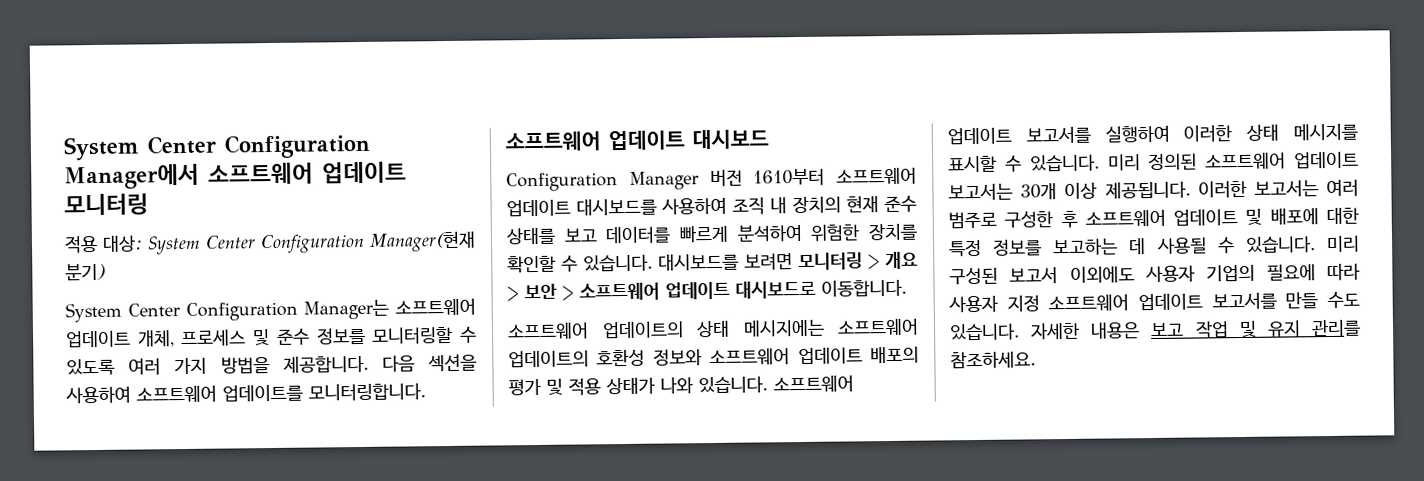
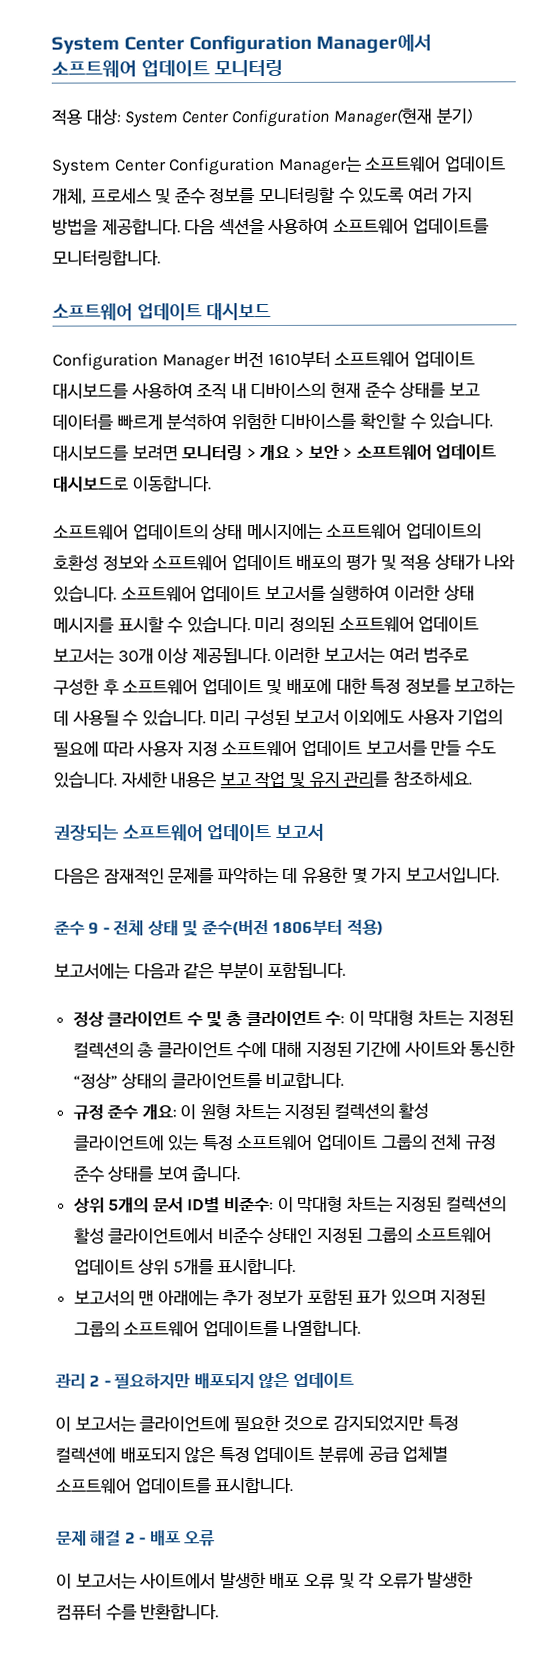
[792,196,841,214] 장치의 -> [250,382,327,399] 디바이스의
[868,223,918,241] 장치를 -> [280,413,357,429] 디바이스를
(1036, 360) none -> [53,823,326,842] [54,866,500,885] [54,919,384,937] [54,961,347,980] [72,1010,514,1028] [72,1040,516,1059] [72,1071,345,1089] [72,1102,430,1120] [72,1133,496,1151] [72,1165,242,1183] [72,1195,508,1213] [73,1227,493,1245] [73,1257,297,1276] [73,1288,487,1307] [73,1319,362,1337] [55,1372,354,1389] [55,1414,459,1432] [55,1445,449,1463] [55,1476,294,1494] [56,1530,216,1547] [56,1571,474,1589] [56,1603,220,1621] // 권장되는 소프트웨어 업데이트 보고서 // 다음은 잠재적인 문제를 파악하는 데 유용한 몇 가지 보고서입니다. // 준수 9 - 전체 상태 및 준수(버전 1806부터 적용) // 보고서에는 다음과 같은 부분이 포함됩니다. // 정상 클라이언트 수 및 총 클라이언트 수: 이 막대형 차트는 지정된 컬렉션의 총 클라이언트 수에 대해 지정된 기간에 사이트와 통신한 “정상” 상태의 클라이언트를 비교합니다. // 규정 준수 개요: 이 원형 차트는 지정된 컬렉션의 활성 클라이언트에 있는 특정 소프트웨어 업데이트 그룹의 전체 규정 준수 상태를 보여 줍니다. // 상위 5개의 문서 ID별 비준수: 이 막대형 차트는 지정된 컬렉션의 활성 클라이언트에서 비준수 상태인 지정된 그룹의 소프트웨어 업데이트 상위 5개를 표시합니다. // 보고서의 맨 아래에는 추가 정보가 포함된 표가 있으며 지정된 그룹의 소프트웨어 업데이트를 나열합니다. // 관리 2 - 필요하지만 배포되지 않은 업데이트 // 이 보고서는 클라이언트에 필요한 것으로 감지되었지만 특정 컬렉션에 배포되지 않은 특정 업데이트 분류에 공급 업체별 소프트웨어 업데이트를 표시합니다. // 문제 해결 2 - 배포 오류 // 이 보고서는 사이트에서 발생한 배포 오류 및 각 오류가 발생한 컴퓨터 수를 반환합니다.

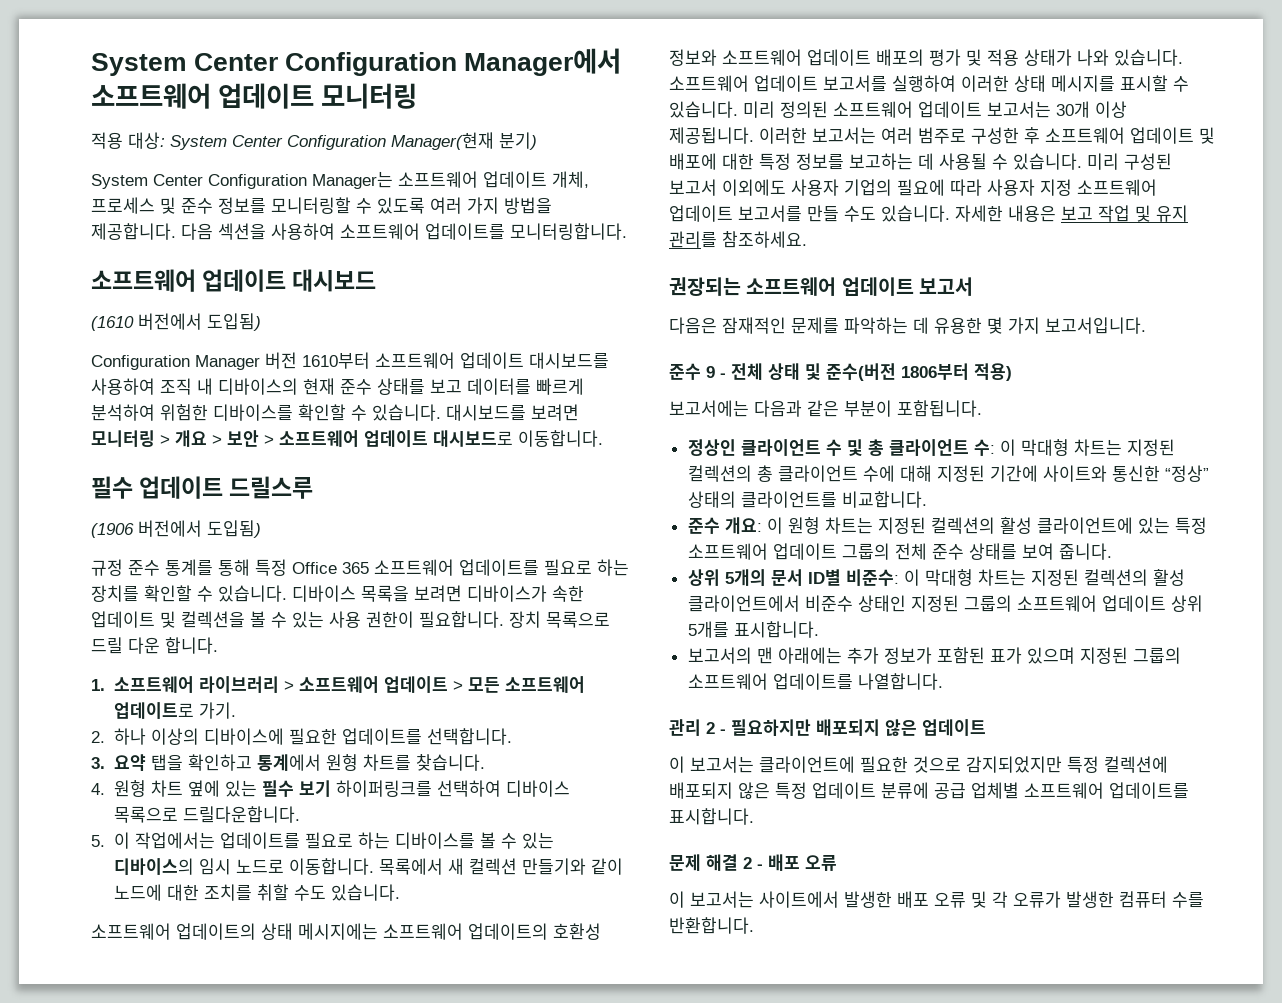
(271, 312) none -> [91,313,261,331] // (1610 버전에서 도입됨)
(211, 483) none -> [91,476,314,499] [91,520,261,538] [91,559,629,576] [91,585,584,602] [91,611,610,628] [91,637,218,654] [91,676,585,693] [113,702,236,719] [91,728,512,745] [91,754,485,771] [91,780,570,797] [113,806,300,823] [91,832,554,849] [113,858,623,875] [113,884,400,901] // 필수 업데이트 드릴스루 // (1906 버전에서 도입됨) // 규정 준수 통계를 통해 특정 Office 365 소프트웨어 업데이트를 필요로 하는 장치를 확인할 수 있습니다. 디바이스 목록을 보려면 디바이스가 속한 업데이트 및 컬렉션을 볼 수 있는 사용 권한이 필요합니다. 장치 목록으로 드릴 다운 합니다. // 1. 소프트웨어 라이브러리 > 소프트웨어 업데이트 > 모든 소프트웨어 업데이트로 가기. // 2. 하나 이상의 디바이스에 필요한 업데이트를 선택합니다. // 3. 요약 탭을 확인하고 통계에서 원형 차트를 찾습니다. // 4. 원형 차트 옆에 있는 필수 보기 하이퍼링크를 선택하여 디바이스 목록으로 드릴다운합니다. // 5. 이 작업에서는 업데이트를 필요로 하는 디바이스를 볼 수 있는 디바이스의 임시 노드로 이동합니다. 목록에서 새 컬렉션 만들기와 같이 노드에 대한 조치를 취할 수도 있습니다.
[72,1011,105,1027] 정상 -> [687,439,736,456] 정상인
[72,1104,104,1120] 규정 -> (927, 499) none
[464,1134,496,1150] 규정 -> (927, 551) none

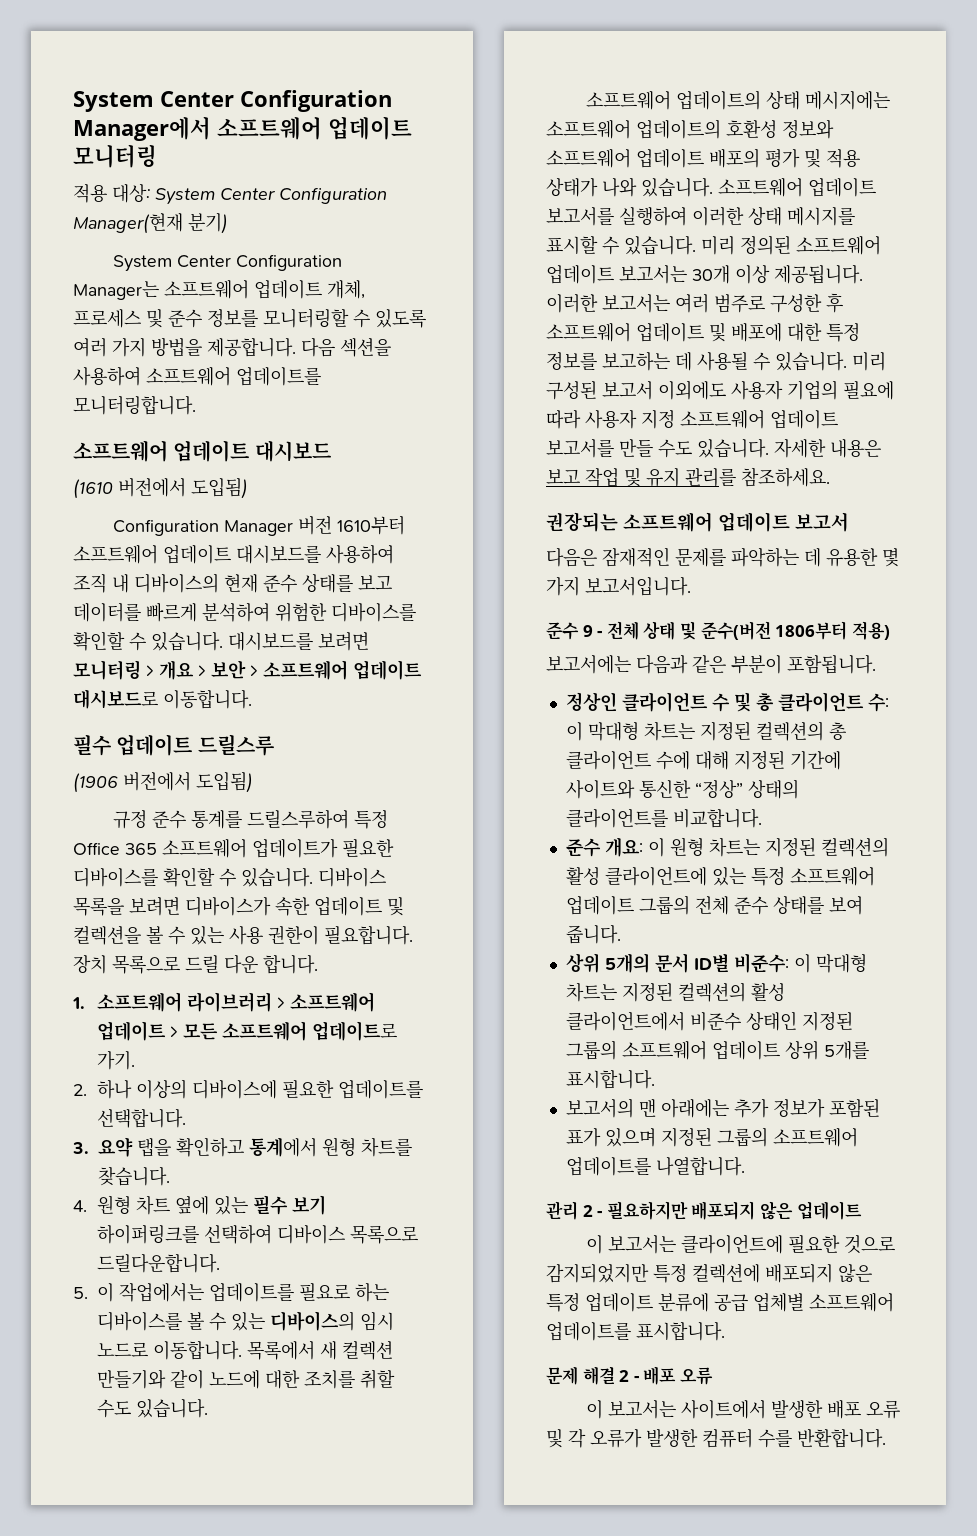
[218,559,250,576] 통해 -> [246,810,349,829] 드릴스루하여
[459,559,629,576] [91,585,139,602] 업데이트를 필요로 하는 장치를 -> [252,838,394,858] [73,867,158,887] 업데이트가 필요한 디바이스를

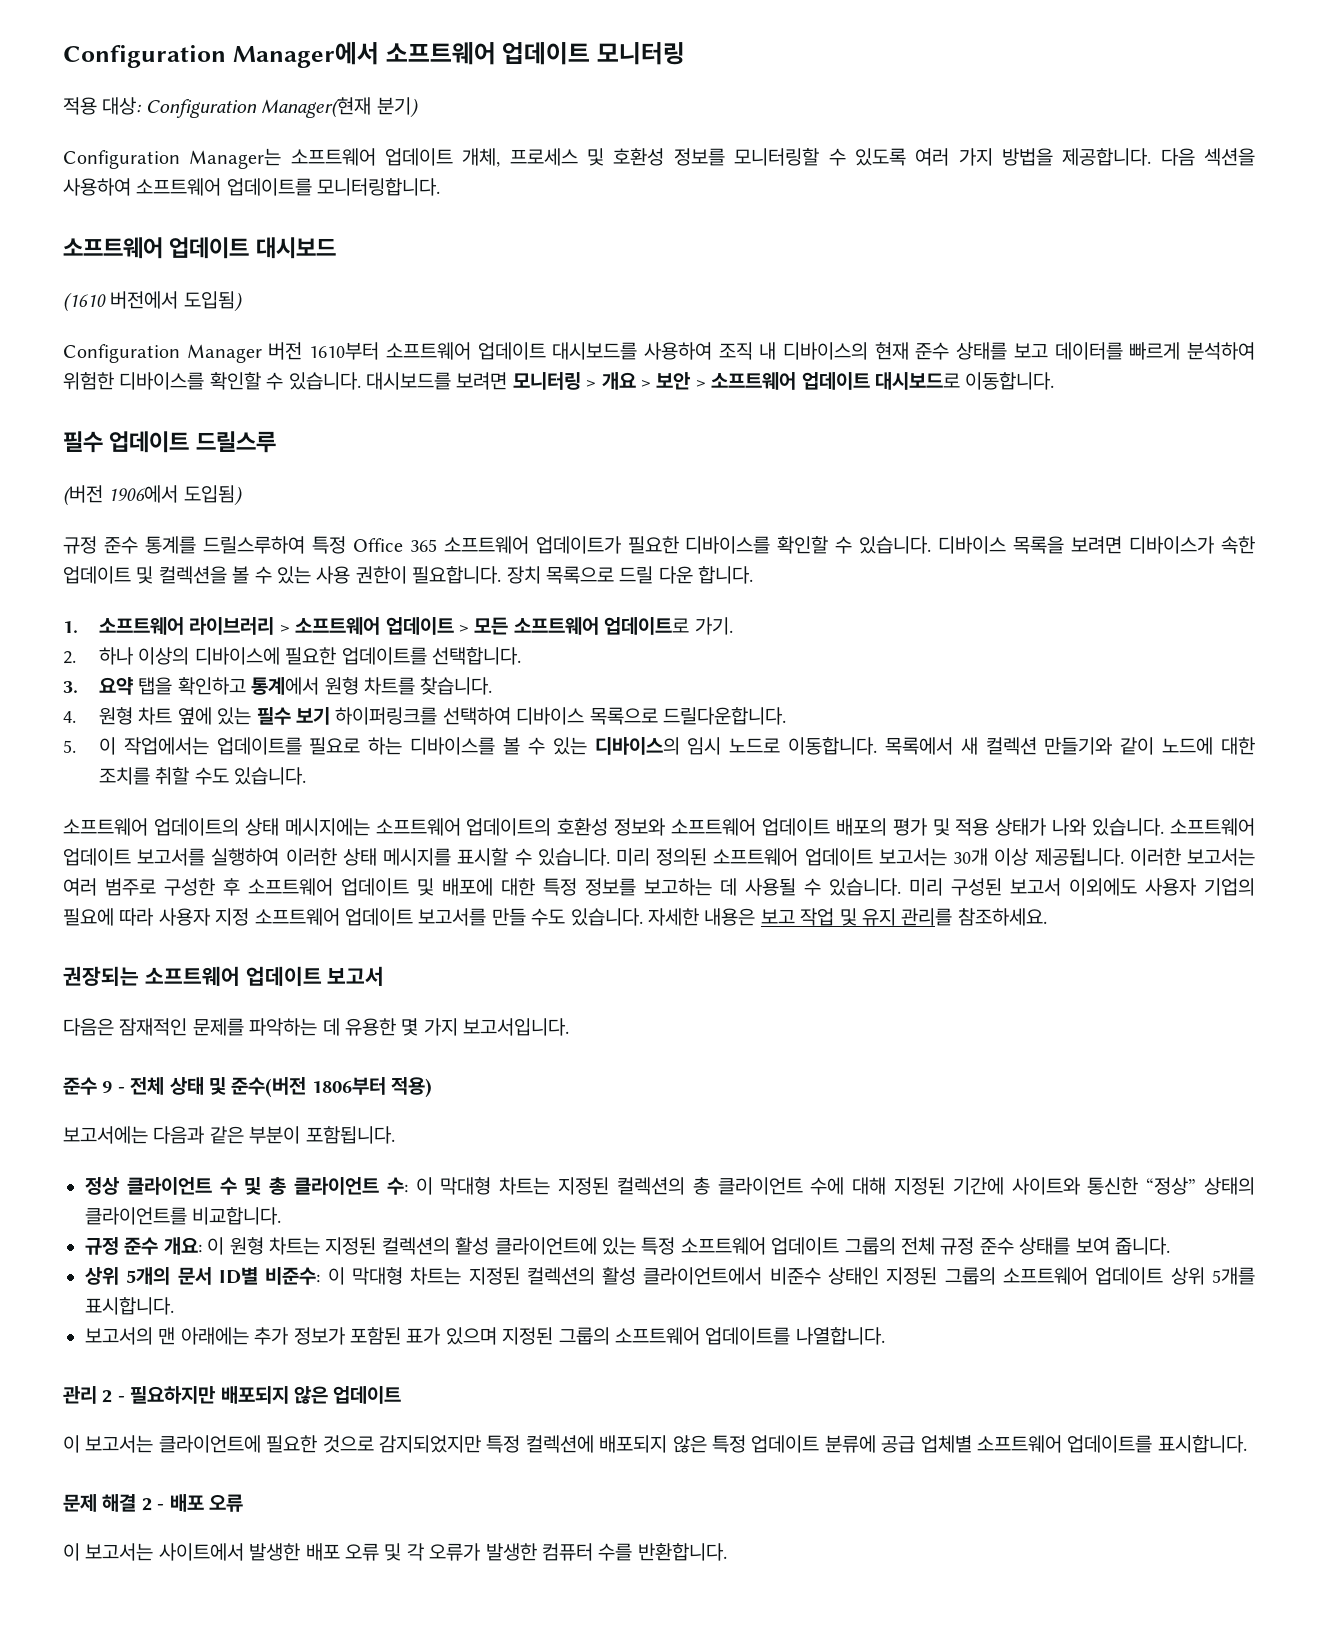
[73,91,234,112] System Center -> (63, 56) none
[155,188,275,205] System Center -> (142, 106) none
[112,255,231,272] System Center -> (419, 107) none
[168,309,202,328] 준수 -> [613,148,665,166] 호환성
[73,772,191,793] (1906 버전에서 -> [63,485,179,506] (버전 1906에서
[565,692,617,712] 정상인 -> [85,1177,120,1195] 정상
(762, 818) none -> [85,1237,119,1255] 규정
(729, 905) none -> [940,1237,975,1255] 규정

